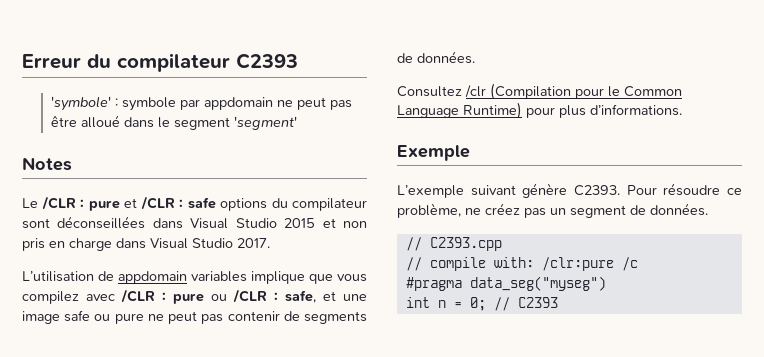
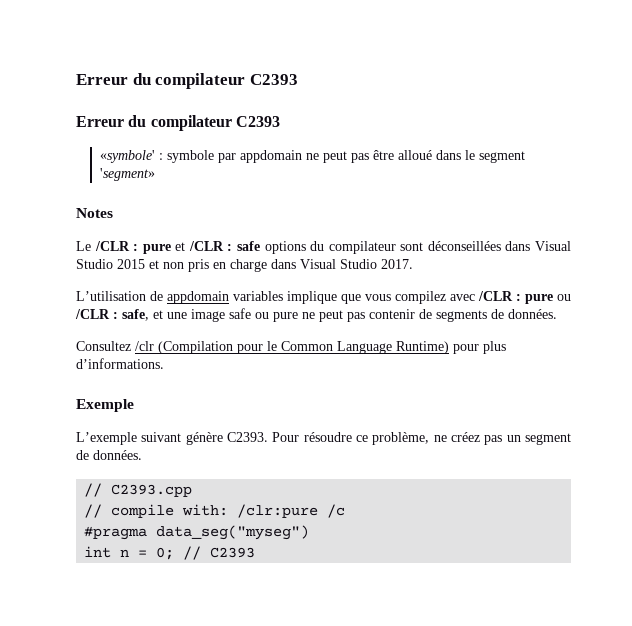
[22,53,298,72] [50,96,111,111] Erreur du compilateur C2393 // 'symbole' -> [76,73,298,89] [76,115,280,131] [99,150,155,163] Erreur du compilateur C2393 // Erreur du compilateur C2393 // «symbole'
[233,116,297,130] 'segment' -> [99,168,155,181] 'segment»

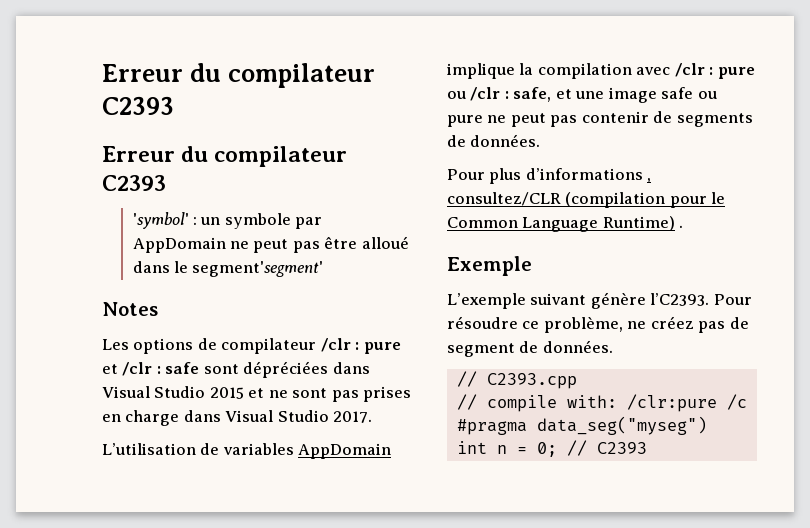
[99,150,163,163] «symbole' : -> [132,212,221,229] 'symbol' : un
[239,150,302,163] appdomain -> [132,237,226,253] AppDomain
[478,151,525,163] [99,168,155,181] segment 'segment» -> [192,261,324,277] segment'segment'
[76,241,130,251] Le /CLR -> [102,338,351,354] Les options de compilateur /clr
[188,241,224,251] /CLR -> [122,362,153,376] /clr
[264,241,501,254] options du compilateur sont déconseillées -> [203,361,329,378] sont dépréciées
[163,259,209,272] non pris -> [268,386,412,402] ne sont pas prises
[167,291,513,304] appdomain variables implique que vous compilez avec /CLR -> [222,443,392,459] [447,63,705,79] variables AppDomain implique la compilation avec /clr
[75,309,110,319] /CLR -> [470,87,501,101] /clr
[76,341,233,354] Consultez /clr (Compilation -> [447,168,652,184] [447,192,666,208] Pour plus d’informations , consultez/CLR (compilation
[453,341,506,354] [76,358,164,369] pour plus d’informations. -> [679,225,684,228] .
[227,432,268,442] C2393. -> [650,293,710,306] l’C2393.
[506,435,521,442] un -> [729,317,749,329] de

